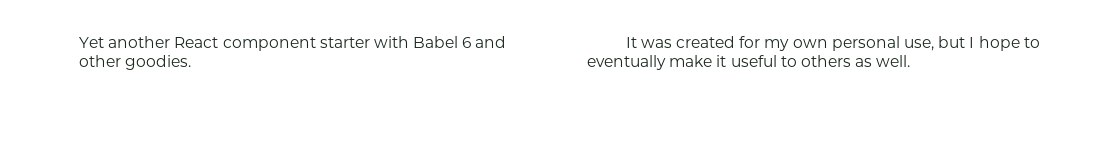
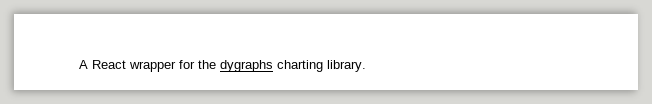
[79,36,507,51] [79,55,192,70] [625,36,1040,51] [587,55,911,70] Yet another React component starter with Babel 6 and other goodies. // It was created for my own personal use, but I hope to eventually make it useful to others as well. -> [79,60,366,72] A React wrapper for the dygraphs charting library.

